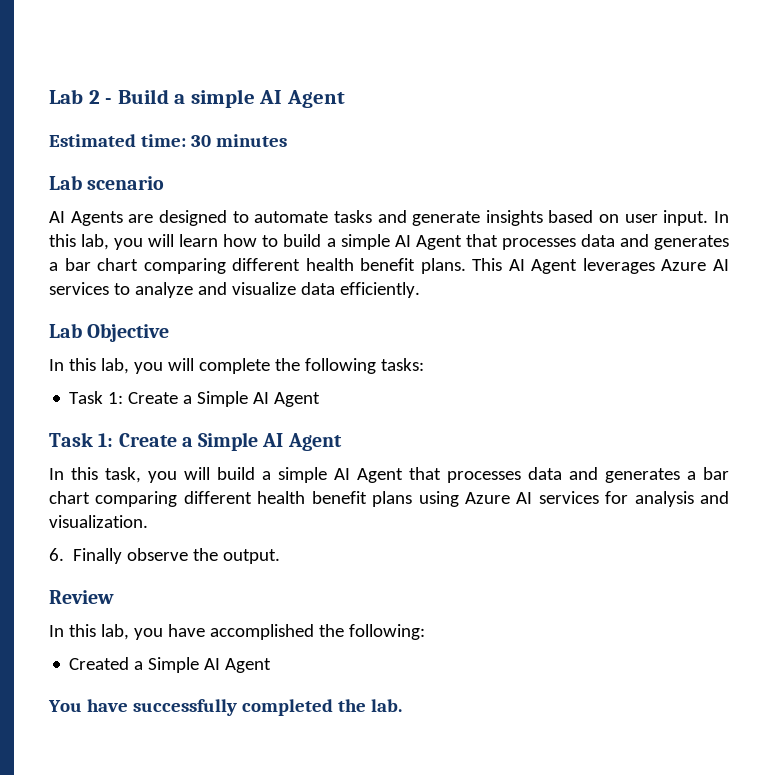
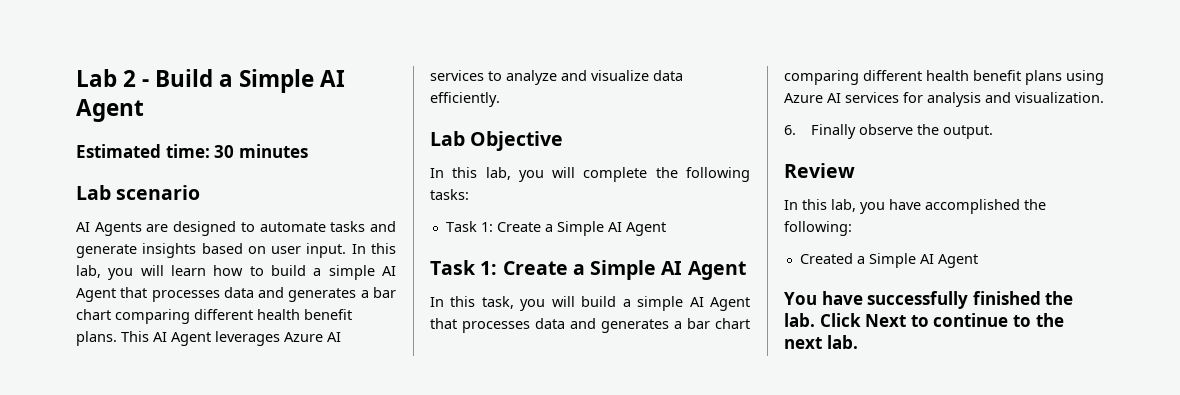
[190,89,255,108] simple -> [239,69,315,93] Simple
[241,699,333,716] completed -> [972,291,1041,305] finished
(402, 705) none -> [819,313,1064,327] [784,335,858,349] Click Next to continue to the next lab.

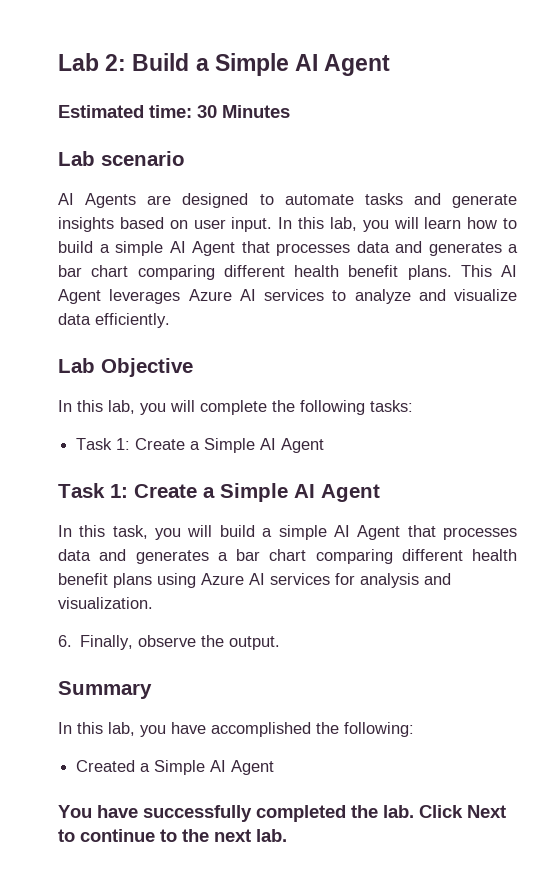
[76,69,150,87] Lab 2 - -> [58,53,127,71] Lab 2:
[238,144,308,158] minutes -> [222,105,290,118] Minutes
[811,124,857,139] Finally -> [80,635,134,650] Finally,
[784,163,855,178] Review -> [58,681,152,699] Summary
[972,291,1041,305] finished -> [256,805,346,822] completed

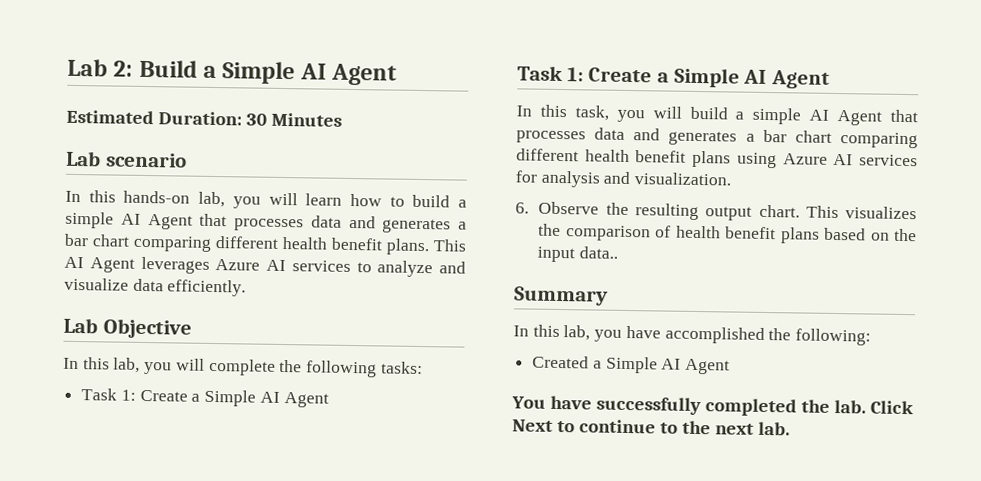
[149,105,192,118] time: -> [157,111,242,126] Duration:
[58,193,517,208] [58,217,325,232] AI Agents are designed to automate tasks and generate insights based on user input. In this -> [65,190,191,204] In this hands-on
[80,635,281,650] Finally, observe the output. -> [538,201,917,221] [538,223,917,244] [537,246,619,263] Observe the resulting output chart. This visualizes the comparison of health benefit plans based on the input data..

